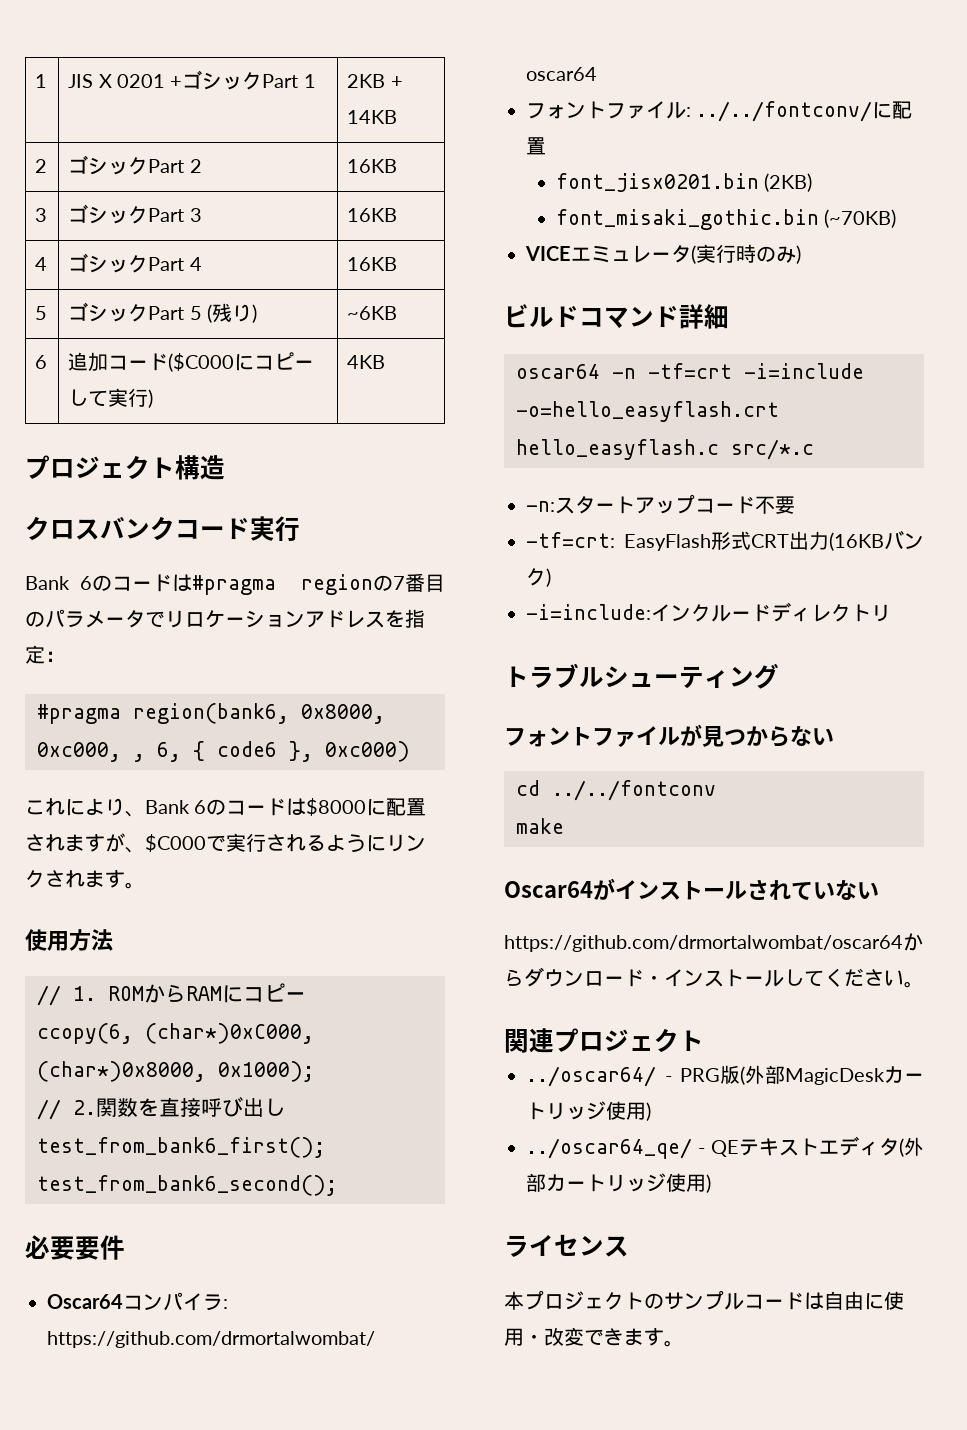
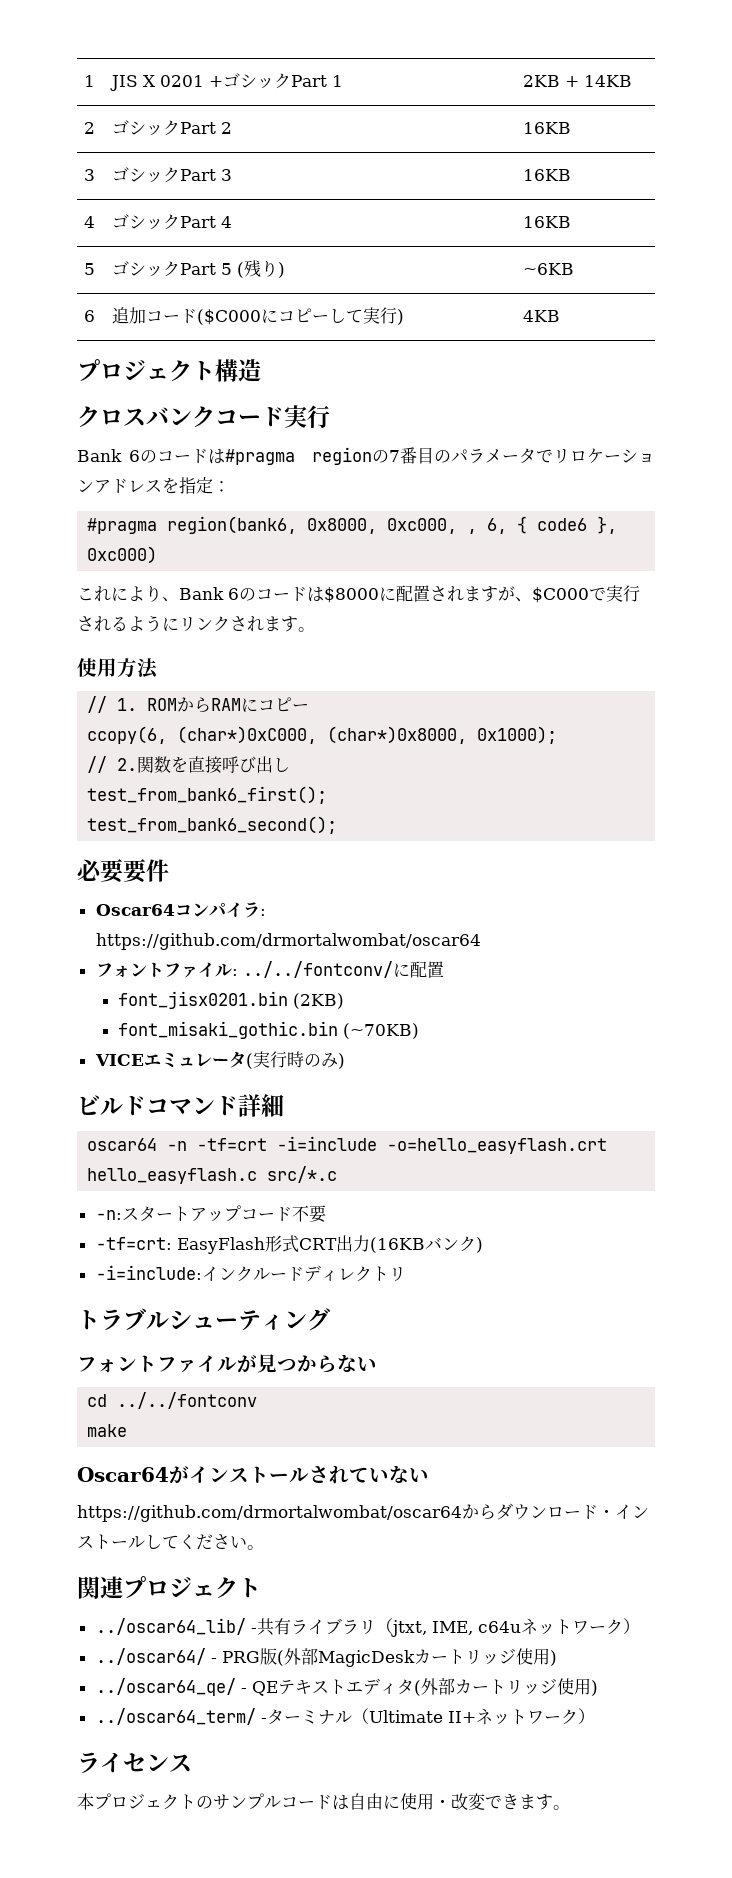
(704, 1040) none -> [95,1618,640,1637] // ../oscar64_lib/ -共有ライブラリ（jtxt, IME, c64uネットワーク）
(711, 1183) none -> [95,1708,595,1725] // ../oscar64_term/ -ターミナル（Ultimate II+ネットワーク）

